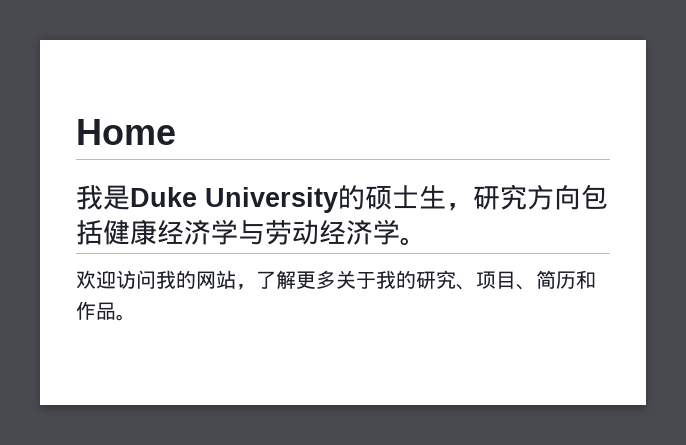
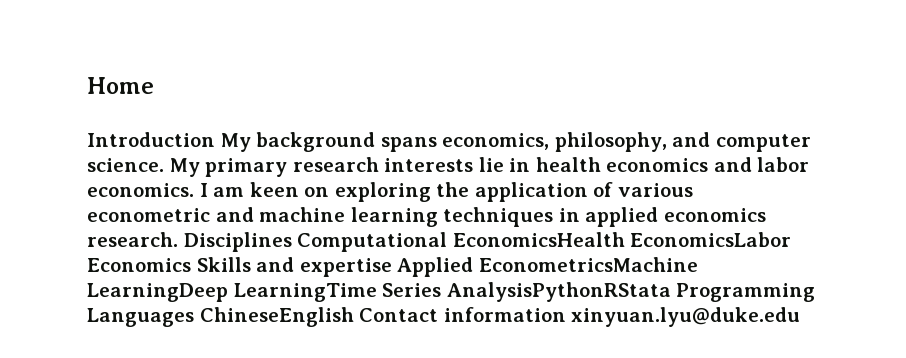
[76,184,608,213] [76,219,427,246] [76,270,596,290] [76,301,136,321] 我是Duke University的硕士生，研究方向包括健康经济学与劳动经济学。 // 欢迎访问我的网站，了解更多关于我的研究、项目、简历和作品。 -> [87,132,811,152] [87,157,810,177] [87,182,693,202] [87,207,766,227] [87,232,792,252] [87,257,698,277] [87,282,816,302] [87,307,801,327] Introduction My background spans economics, philosophy, and computer science. My primary research interests lie in health economics and labor economics. I am keen on exploring the application of various econometric and machine learning techniques in applied economics research. Disciplines Computational EconomicsHealth EconomicsLabor Economics Skills and expertise Applied EconometricsMachine LearningDeep LearningTime Series AnalysisPythonRStata Programming Languages ChineseEnglish Contact information xinyuan.lyu@duke.edu

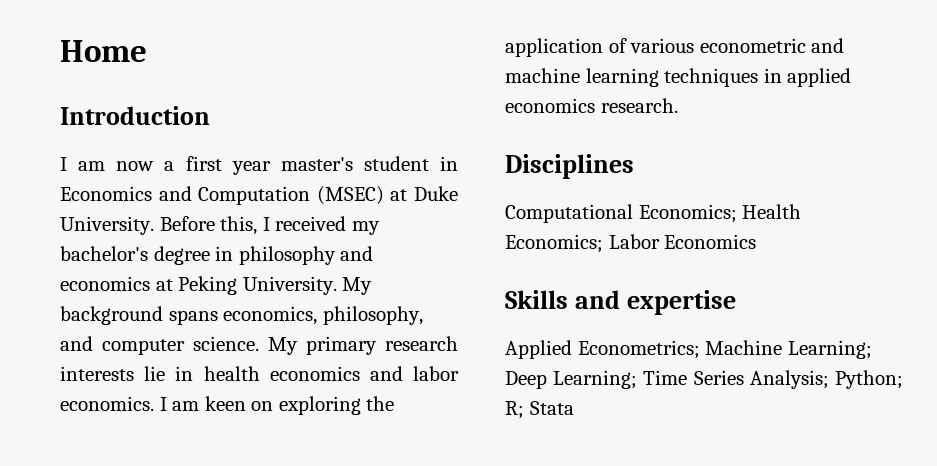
(215, 139) none -> [60,156,458,175] [60,186,459,205] [60,216,380,235] [60,246,374,265] [60,276,337,295] // I am now a first year master's student in Economics and Computation (MSEC) at Duke University. Before this, I received my bachelor's degree in philosophy and economics at Peking University.
(178, 239) none -> (678, 105) //
[297,232,792,252] [87,258,191,272] Computational EconomicsHealth EconomicsLabor Economics -> [505,204,802,223] [505,234,757,253] // Computational Economics; Health Economics; Labor Economics //
[397,257,698,277] [87,282,816,302] [87,307,801,327] Applied EconometricsMachine LearningDeep LearningTime Series AnalysisPythonRStata Programming Languages ChineseEnglish Contact information xinyuan.lyu@duke.edu -> [505,340,872,359] [505,370,903,389] [505,401,574,419] // Applied Econometrics; Machine Learning; Deep Learning; Time Series Analysis; Python; R; Stata

